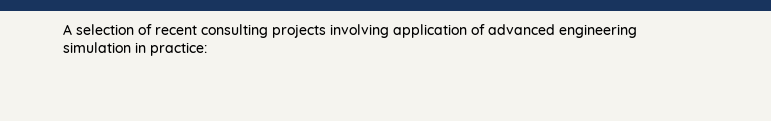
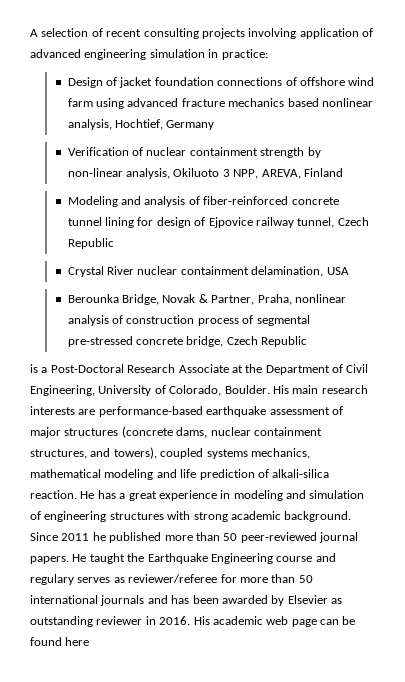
(207, 49) none -> [67,77,375,88] [67,98,373,109] [67,119,215,130] [67,147,321,158] [67,168,343,179] [67,196,339,207] [67,217,369,228] [67,238,114,249] [67,266,349,277] [67,294,346,305] [67,315,310,326] [67,336,308,347] [30,364,369,375] [30,385,368,396] [30,406,343,417] [30,426,322,438] [30,447,310,459] [30,469,330,480] [30,490,365,501] [30,511,352,522] [30,532,358,543] [30,553,336,564] [30,574,313,585] [30,595,342,606] [30,616,356,627] [30,637,90,646] // Design of jacket foundation connections of offshore wind farm using advanced fracture mechanics based nonlinear analysis, Hochtief, Germany // Verification of nuclear containment strength by non-linear analysis, Okiluoto 3 NPP, AREVA, Finland // Modeling and analysis of fiber-reinforced concrete tunnel lining for design of Ejpovice railway tunnel, Czech Republic // Crystal River nuclear containment delamination, USA // Berounka Bridge, Novak & Partner, Praha, nonlinear analysis of construction process of segmental pre-stressed concrete bridge, Czech Republic // is a Post-Doctoral Research Associate at the Department of Civil Engineering, University of Colorado, Boulder. His main research interests are performance-based earthquake assessment of major structures (concrete dams, nuclear containment structures, and towers), coupled systems mechanics, mathematical modeling and life prediction of alkali-silica reaction. He has a great experience in modeling and simulation of engineering structures with strong academic background. Since 2011 he published more than 50 peer-reviewed journal papers. He taught the Earthquake Engineering course and regulary serves as reviewer/referee for more than 50 international journals and has been awarded by Elsevier as outstanding reviewer in 2016. His academic web page can be found here

